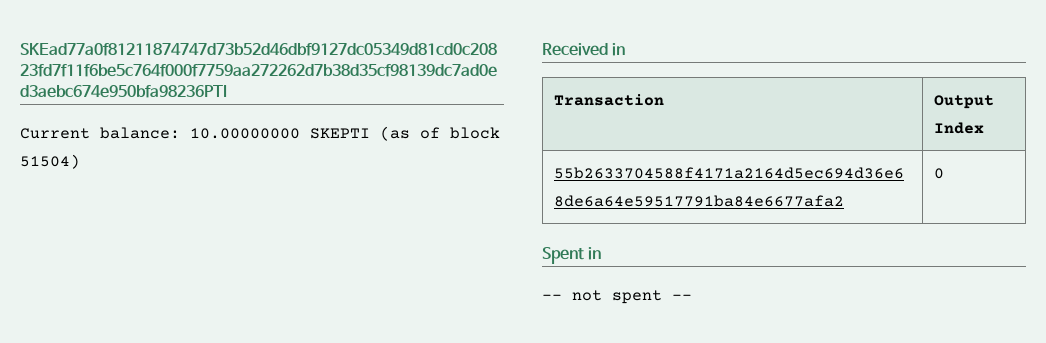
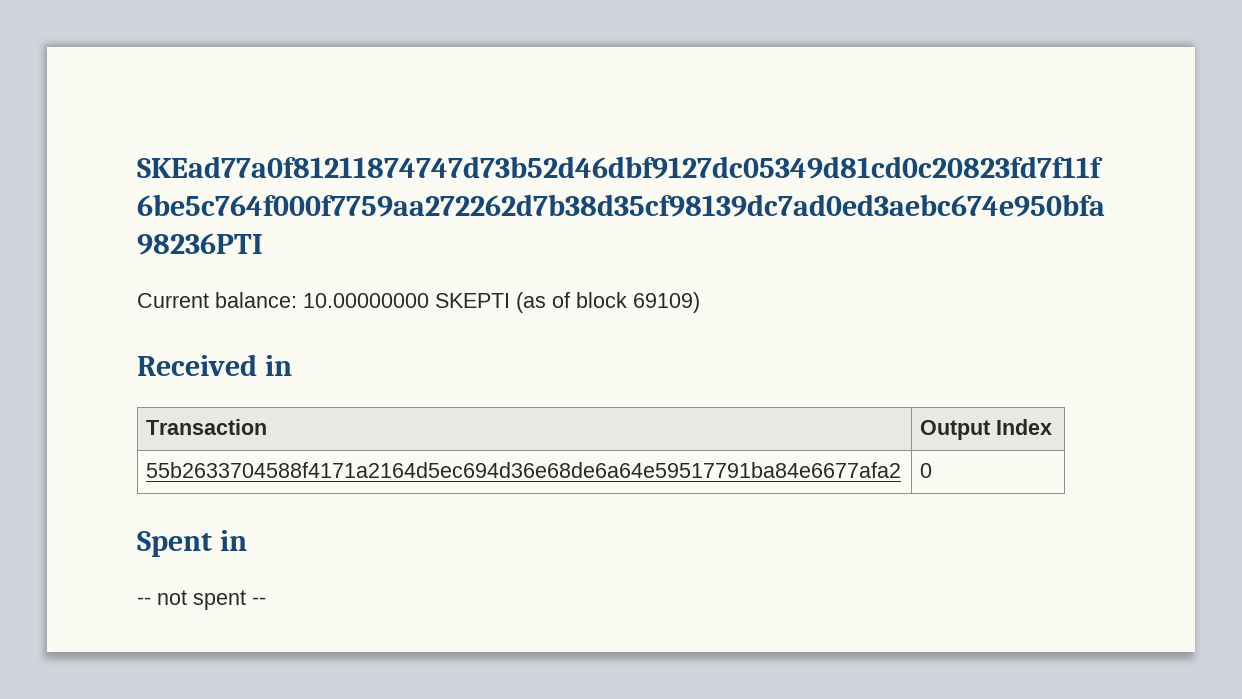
[20,154,80,169] 51504) -> [633,292,700,313] 69109)

